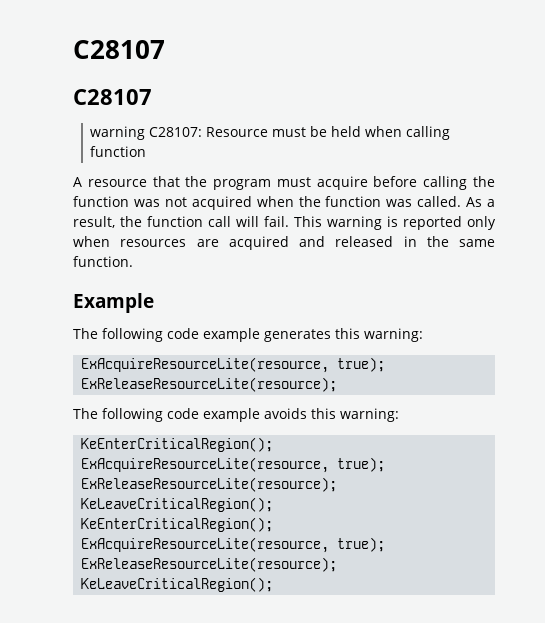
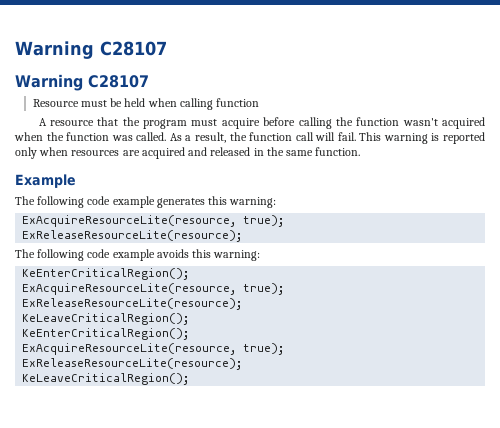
[73,40,165,59] [73,89,152,105] [90,126,203,140] C28107 // C28107 // warning C28107: -> [15,41,167,59] [15,74,149,91] Warning C28107 // Warning C28107 //
[133,197,187,207] was not -> [402,118,438,126] wasn't

